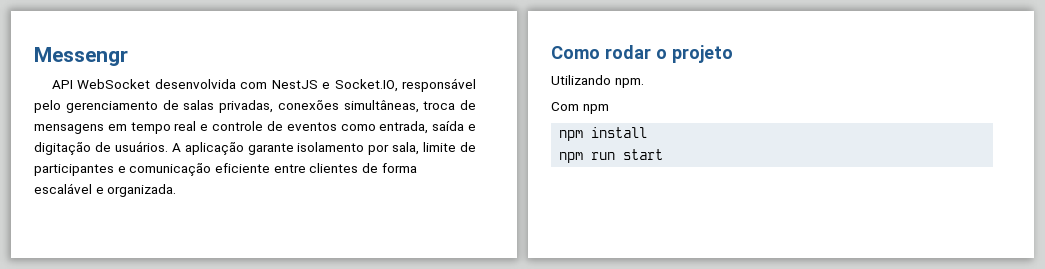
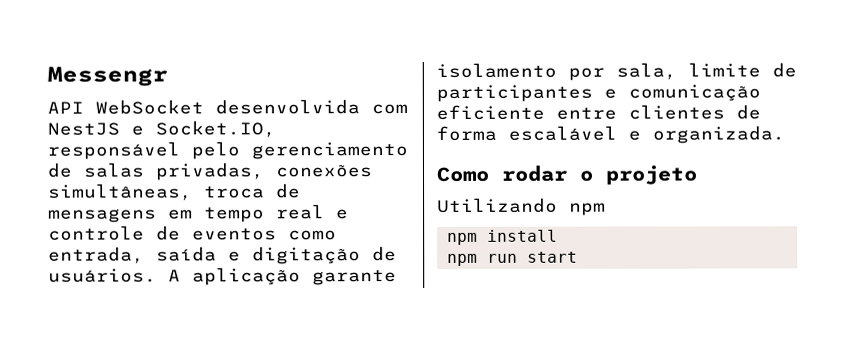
[614,78,644,88] [551,102,579,111] npm. // Com -> (558, 205) none

